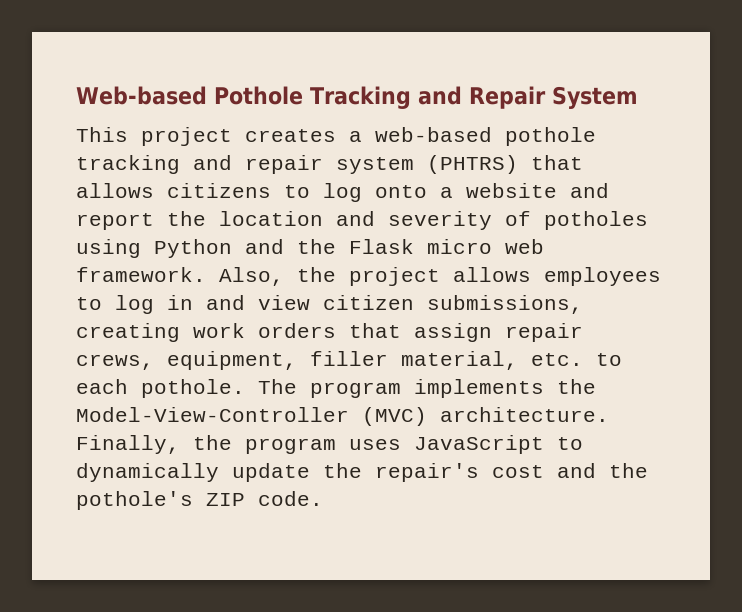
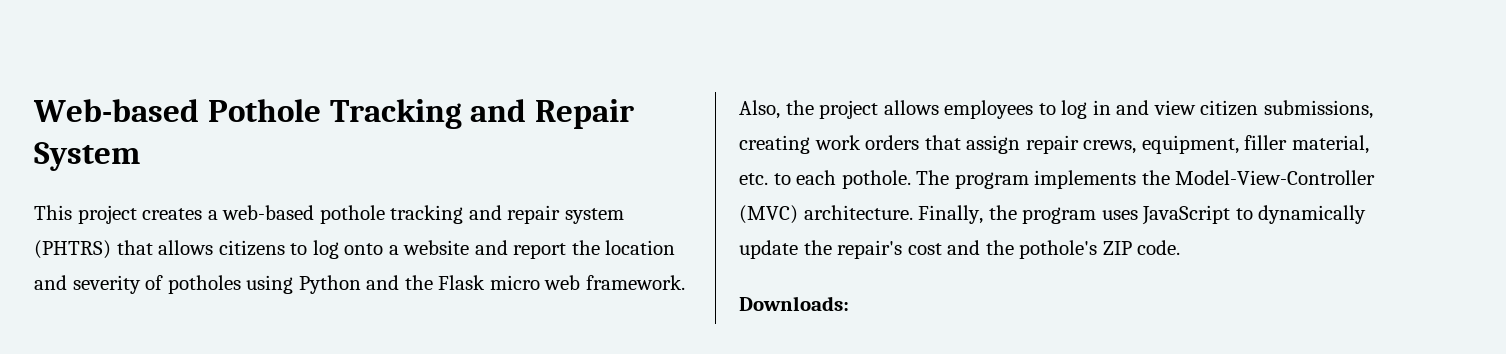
(323, 498) none -> [739,296,849,311] // Downloads:

